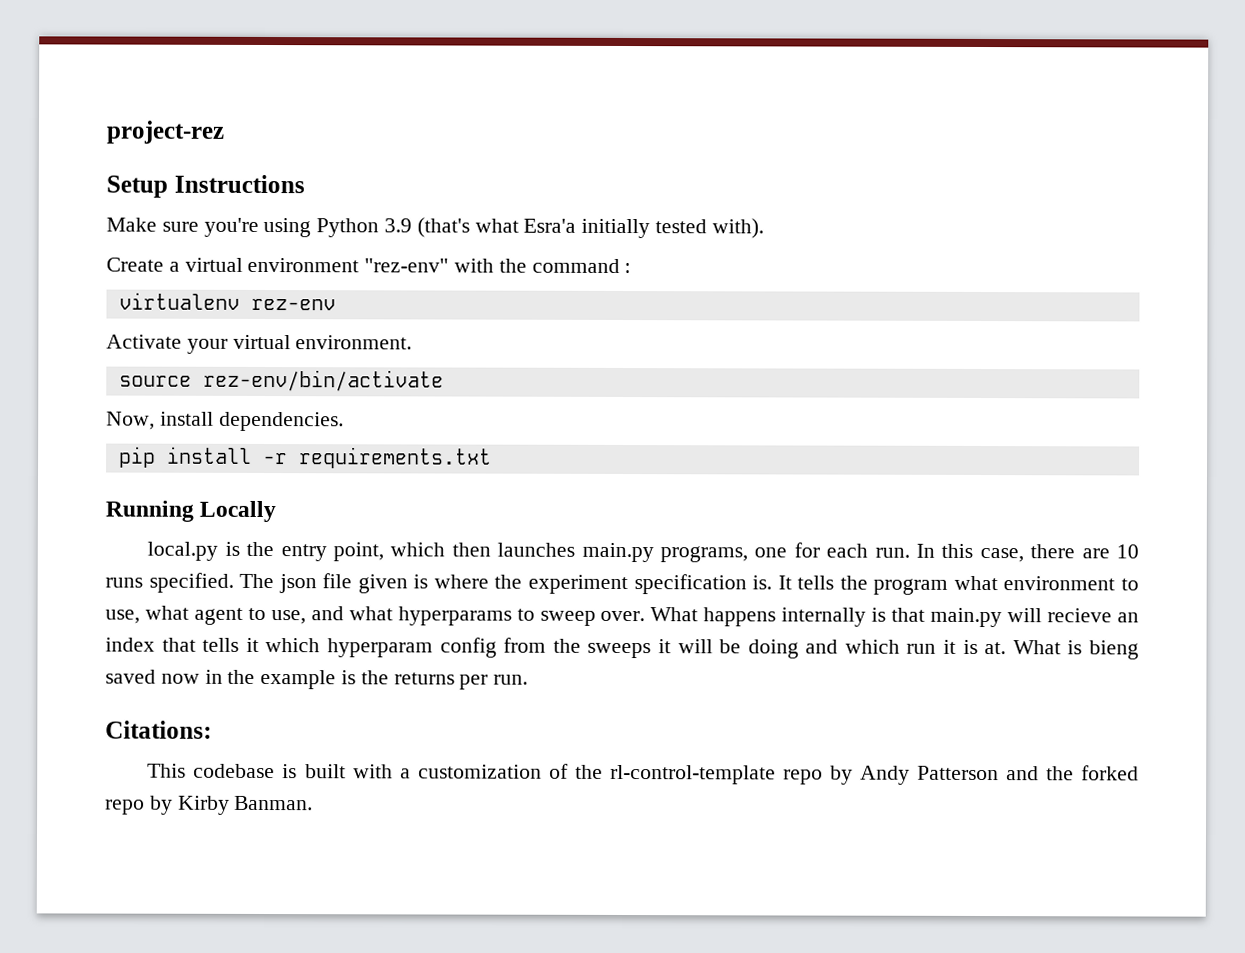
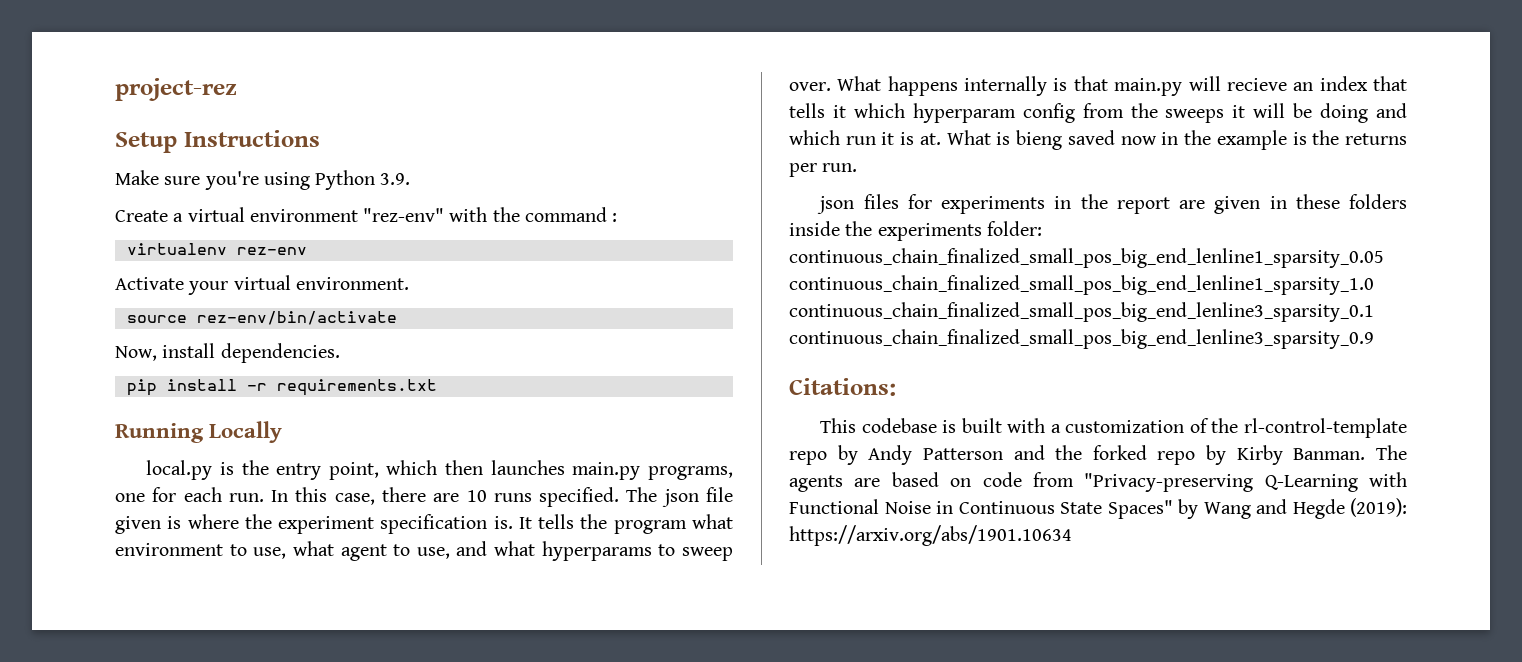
[384,217,764,239] 3.9 (that's what Esra'a initially tested with). -> [380,173,411,185] 3.9.
(529, 679) none -> [817,194,1408,214] [789,221,1042,241] [789,248,1384,268] [789,275,1374,295] [789,302,1374,322] [789,329,1374,349] // json files for experiments in the report are given in these folders inside the experiments folder: continuous_chain_finalized_small_pos_big_end_lenline1_sparsity_0.05 continuous_chain_finalized_small_pos_big_end_lenline1_sparsity_1.0 continuous_chain_finalized_small_pos_big_end_lenline3_sparsity_0.1 continuous_chain_finalized_small_pos_big_end_lenline3_sparsity_0.9
(314, 803) none -> [1376,445,1407,460] [789,472,1407,492] [789,498,1407,519] [789,525,1072,546] The agents are based on code from "Privacy-preserving Q-Learning with Functional Noise in Continuous State Spaces" by Wang and Hegde (2019): https://arxiv.org/abs/1901.10634

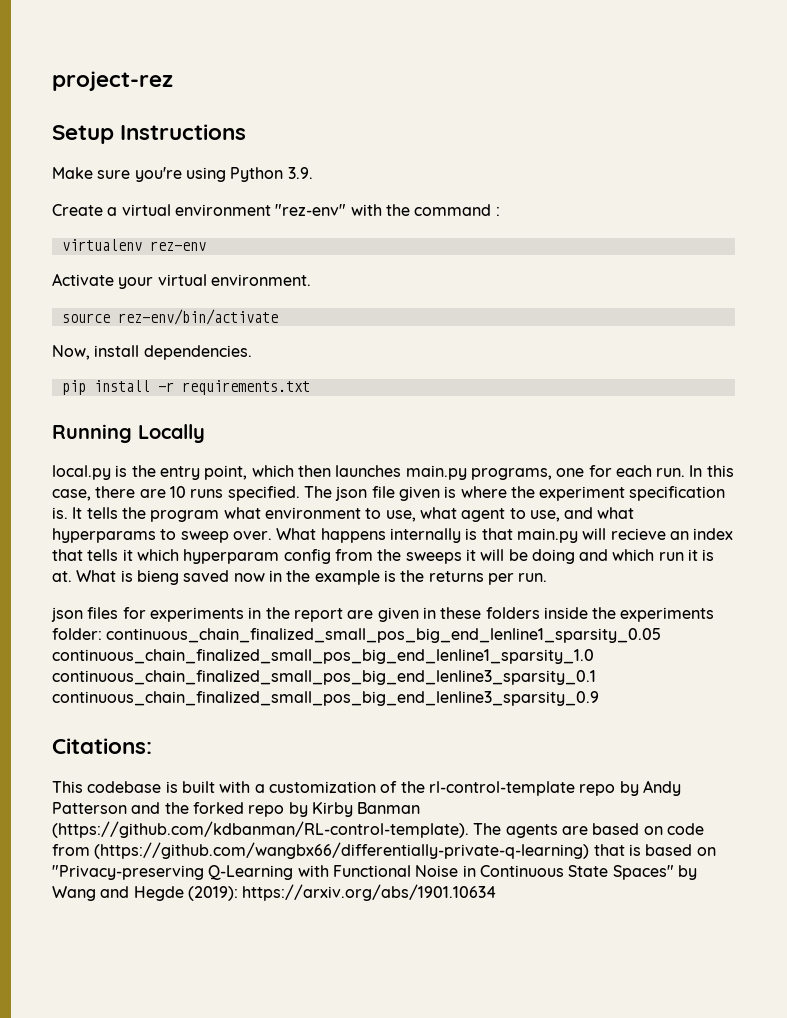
[1293,448,1366,460] Banman. -> [357,802,421,814] [52,821,469,838] Banman (https://github.com/kdbanman/RL-control-template).
(1074, 479) none -> [94,842,716,859] (https://github.com/wangbx66/differentially-private-q-learning) that is based on

